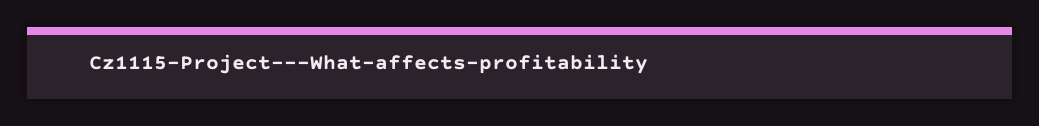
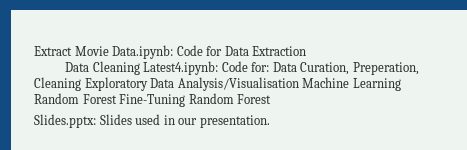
[89,54,648,74] Cz1115-Project---What-affects-profitability -> [34,45,307,59] [65,61,419,75] [34,77,401,91] [34,93,272,107] [34,114,270,128] Extract Movie Data.ipynb: Code for Data Extraction // Data Cleaning Latest4.ipynb: Code for: Data Curation, Preperation, Cleaning Exploratory Data Analysis/Visualisation Machine Learning Random Forest Fine-Tuning Random Forest // Slides.pptx: Slides used in our presentation.

